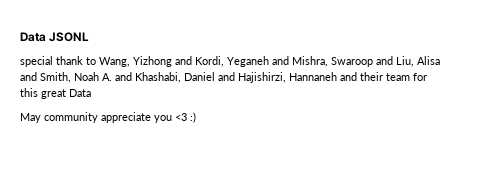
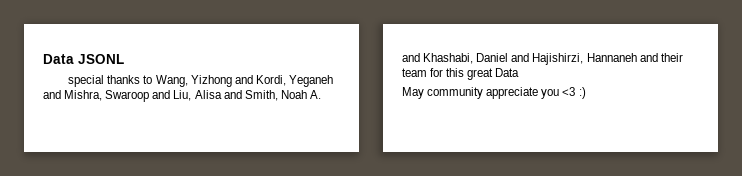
[56,56,83,65] thank -> [107,75,141,84] thanks

